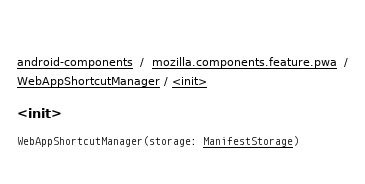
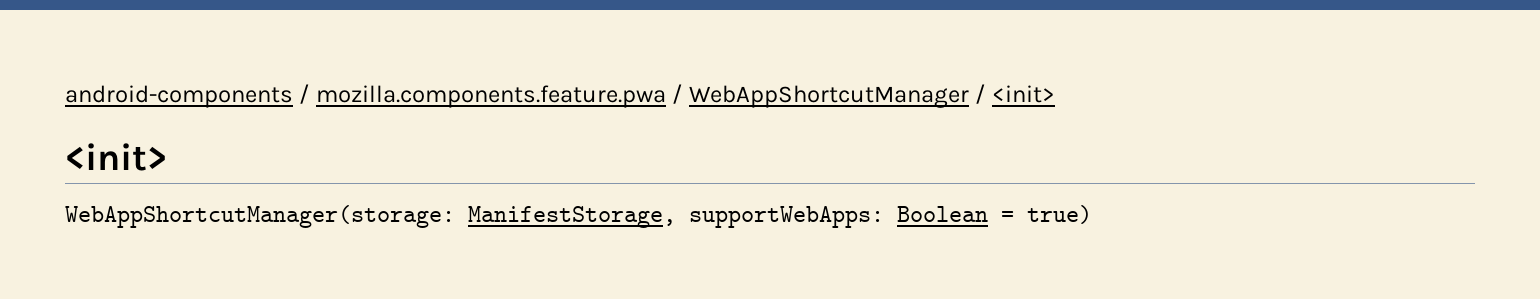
[203,136,299,147] ManifestStorage) -> [468,205,1092,228] ManifestStorage, supportWebApps: Boolean = true)

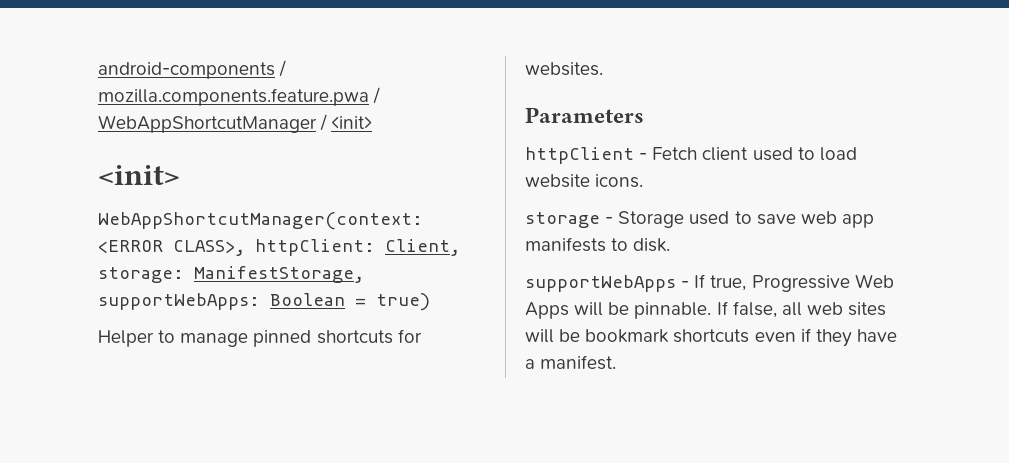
[65,205,455,228] WebAppShortcutManager(storage: -> [98,212,423,230] [98,239,460,256] [98,267,184,283] WebAppShortcutManager(context: <ERROR CLASS>, httpClient: Client, storage:
(1092, 214) none -> [98,329,422,347] [525,62,603,76] [525,107,644,123] [525,147,857,164] [525,174,644,188] [525,211,874,228] [525,237,671,252] [525,274,894,292] [525,301,887,319] [525,328,897,347] [525,355,617,370] // Helper to manage pinned shortcuts for websites. // Parameters // httpClient - Fetch client used to load website icons. // storage - Storage used to save web app manifests to disk. // supportWebApps - If true, Progressive Web Apps will be pinnable. If false, all web sites will be bookmark shortcuts even if they have a manifest.

